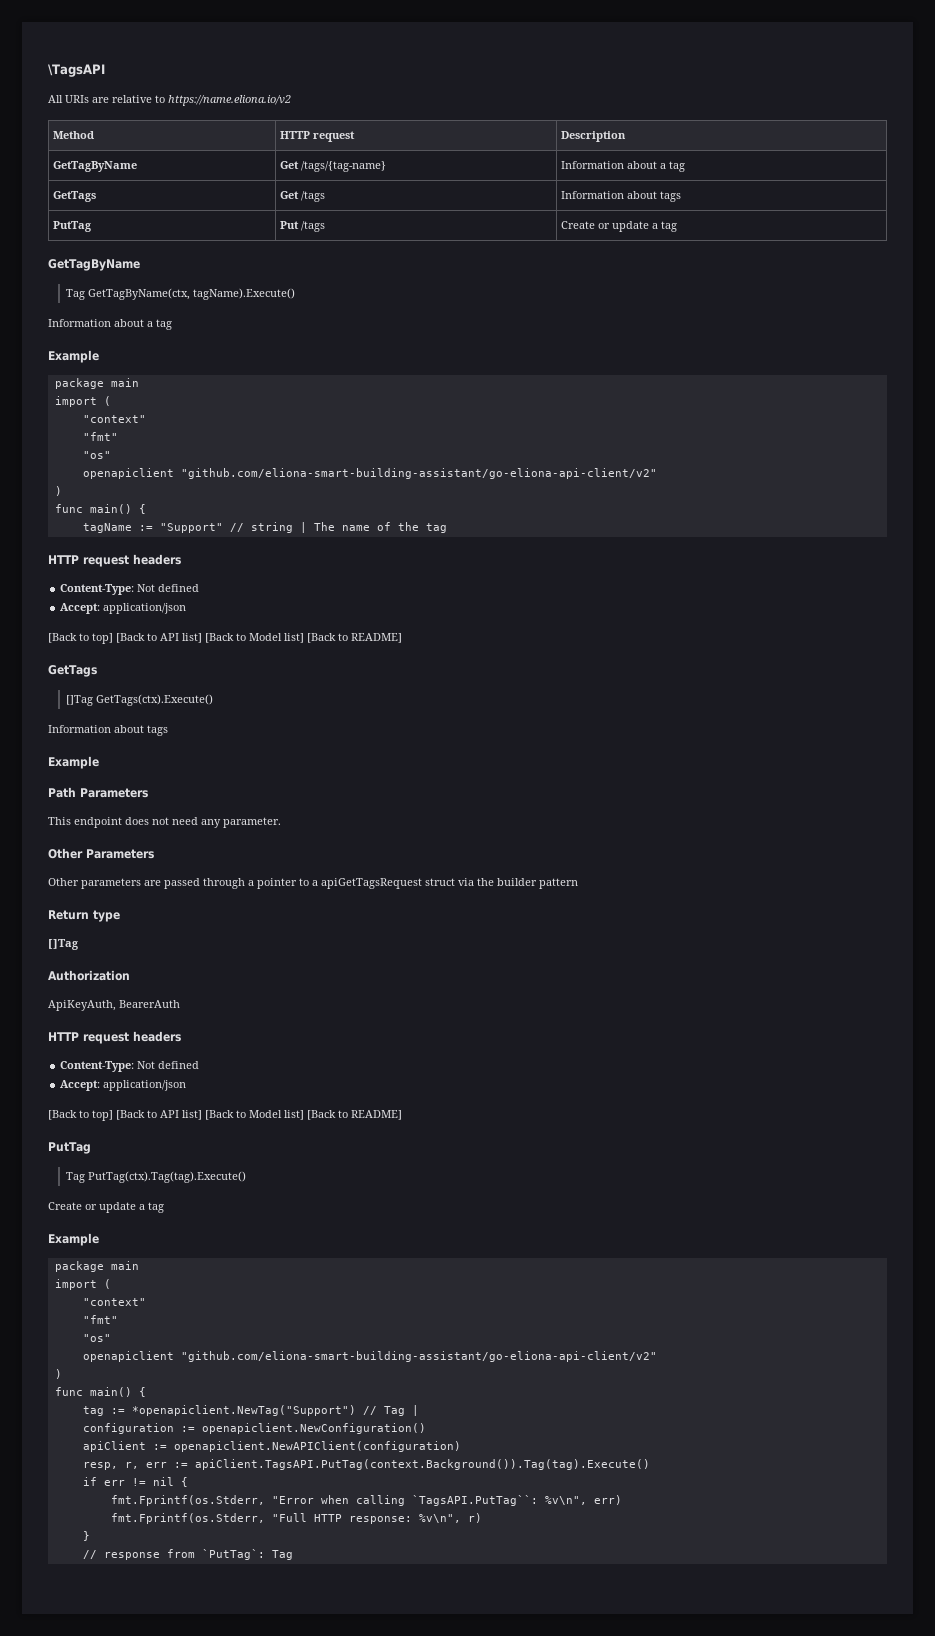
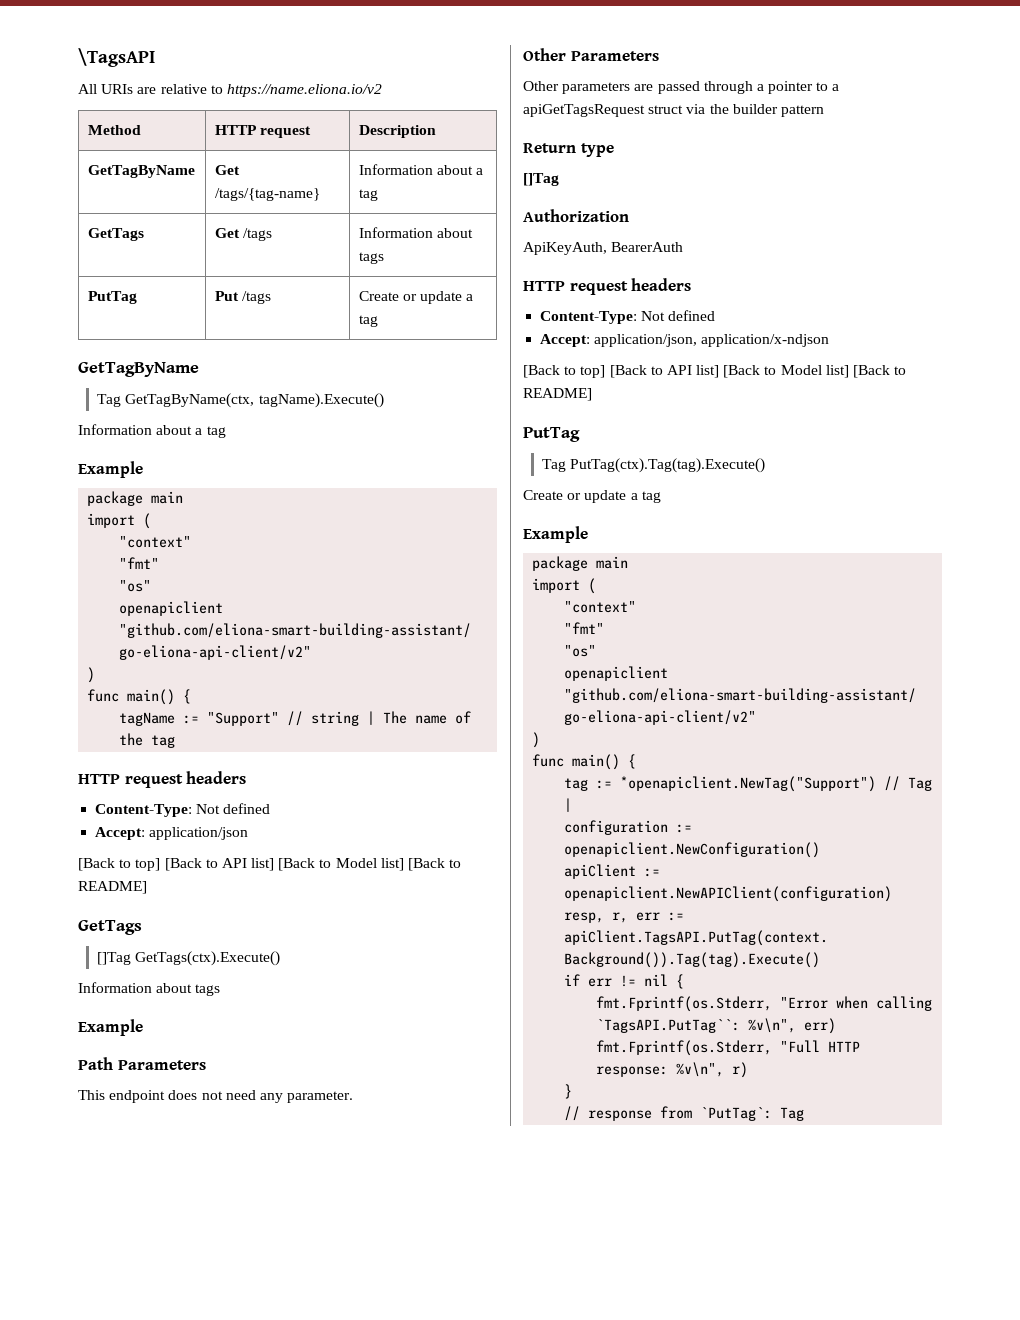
[103,1080,187,1091] application/json -> [594,334,830,347] application/json, application/x-ndjson

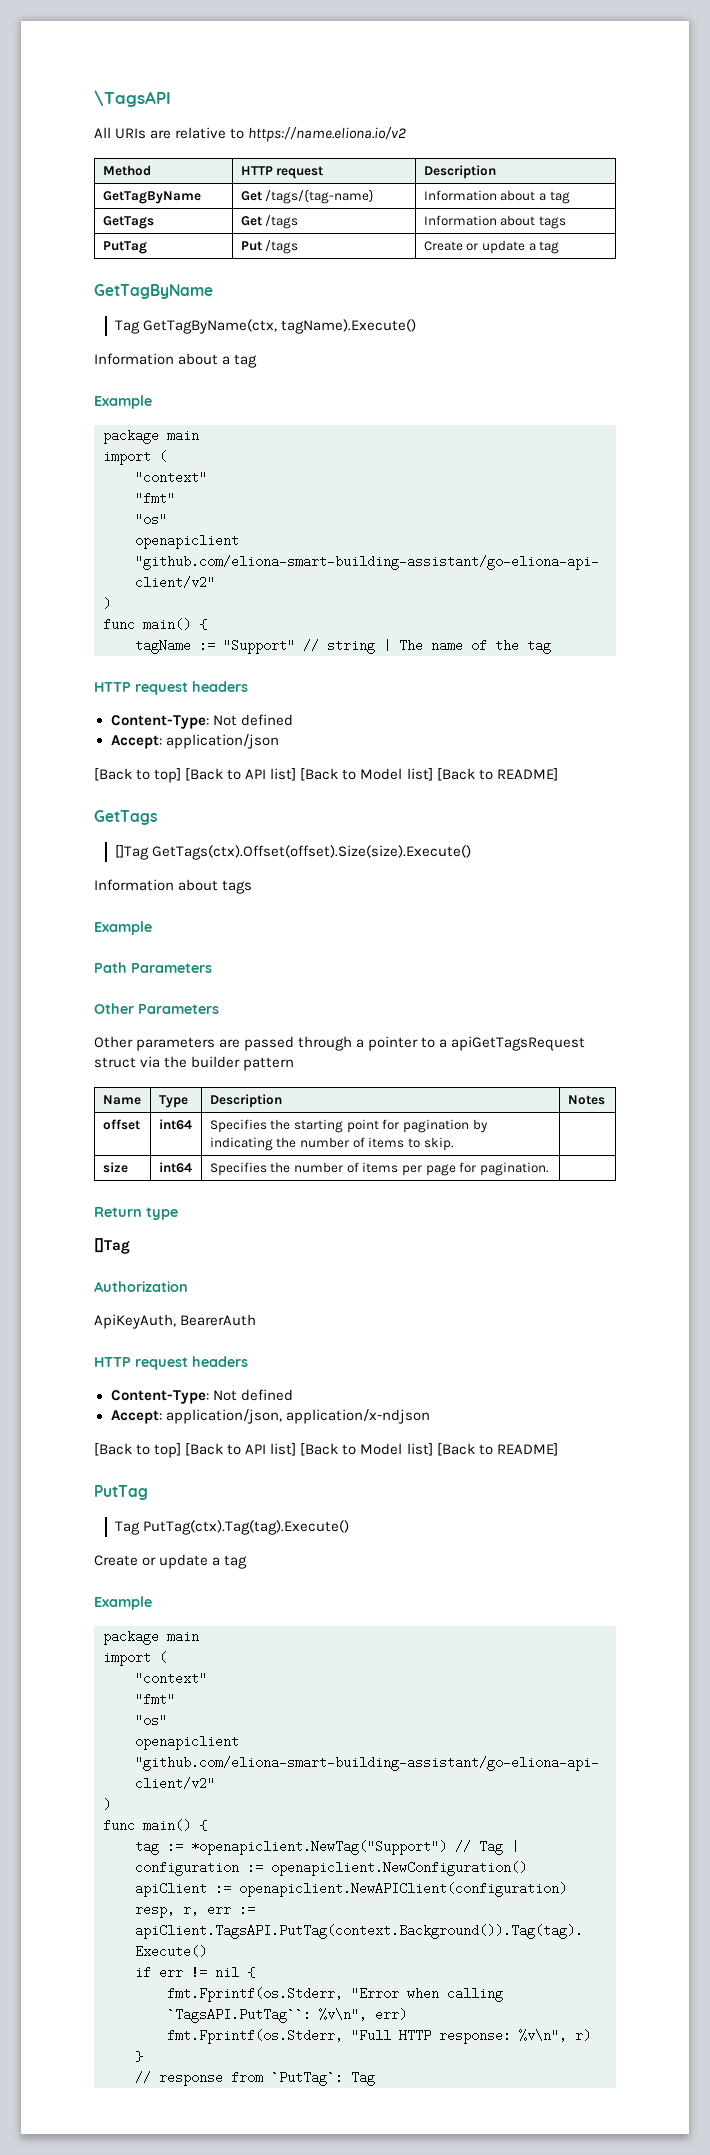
[135,951,281,966] GetTags(ctx).Execute() -> [152,845,472,860] GetTags(ctx).Offset(offset).Size(size).Execute()
[78,1090,354,1103] // This endpoint does not need any parameter. -> (212, 968) none
(824, 111) none -> [102,1095,141,1105] [158,1095,188,1108] [209,1094,282,1108] [567,1095,605,1105] [102,1119,140,1130] [158,1119,192,1130] [209,1119,488,1133] [209,1137,453,1151] [102,1162,128,1173] [158,1162,192,1173] [209,1162,548,1176] // Name | Type | Description | Notes // offset | int64 | Specifies the starting point for pagination by indicating the number of items to skip. | // size | int64 | Specifies the number of items per page for pagination. |

